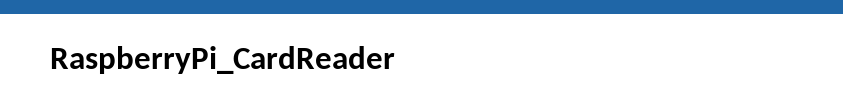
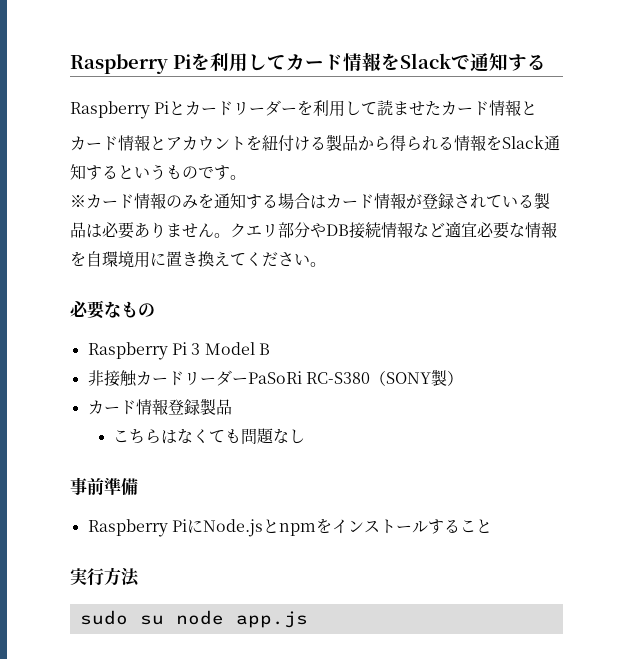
[50,46,395,74] RaspberryPi_CardReader -> [70,52,546,74] [70,100,538,119] [70,134,560,152] [70,164,246,180] [70,192,550,209] [70,221,557,239] [70,251,326,268] [70,300,155,319] [87,342,270,360] [87,369,463,387] [87,398,232,415] [113,428,306,445] [70,477,138,495] [87,518,492,537] [70,567,140,587] [79,610,308,628] Raspberry Piを利用してカード情報をSlackで通知する // Raspberry Piとカードリーダーを利用して読ませたカード情報と // カード情報とアカウントを紐付ける製品から得られる情報をSlack通知するというものです。 // ※カード情報のみを通知する場合はカード情報が登録されている製品は必要ありません。クエリ部分やDB接続情報など適宜必要な情報を自環境用に置き換えてください。 // 必要なもの // Raspberry Pi 3 Model B // 非接触カードリーダーPaSoRi RC-S380（SONY製） // カード情報登録製品 // こちらはなくても問題なし // 事前準備 // Raspberry PiにNode.jsとnpmをインストールすること // 実行方法 // sudo su node app.js

